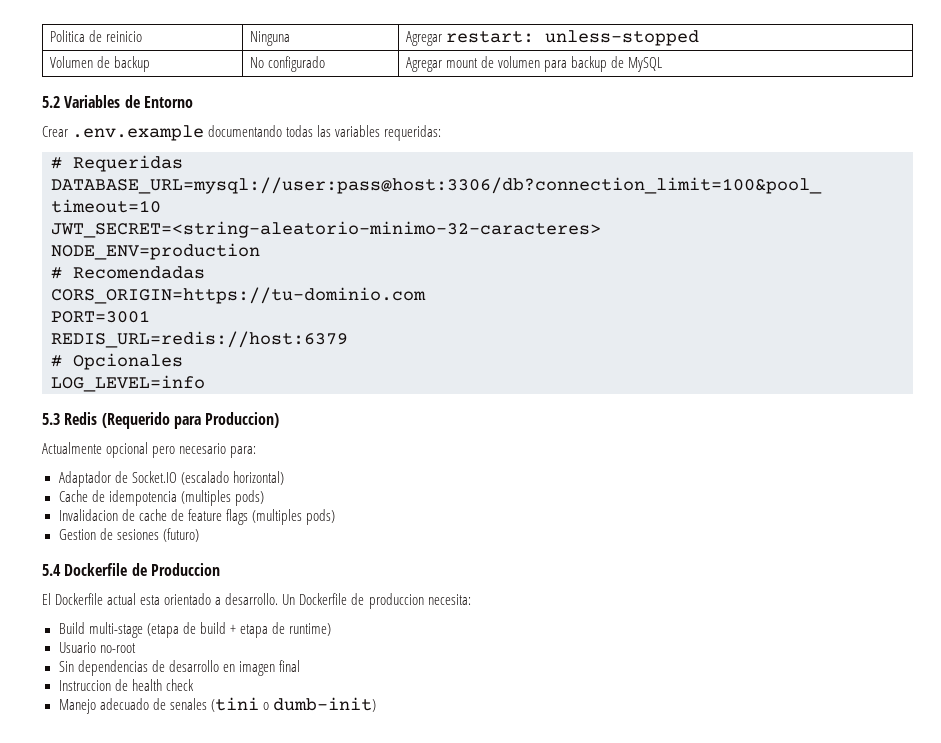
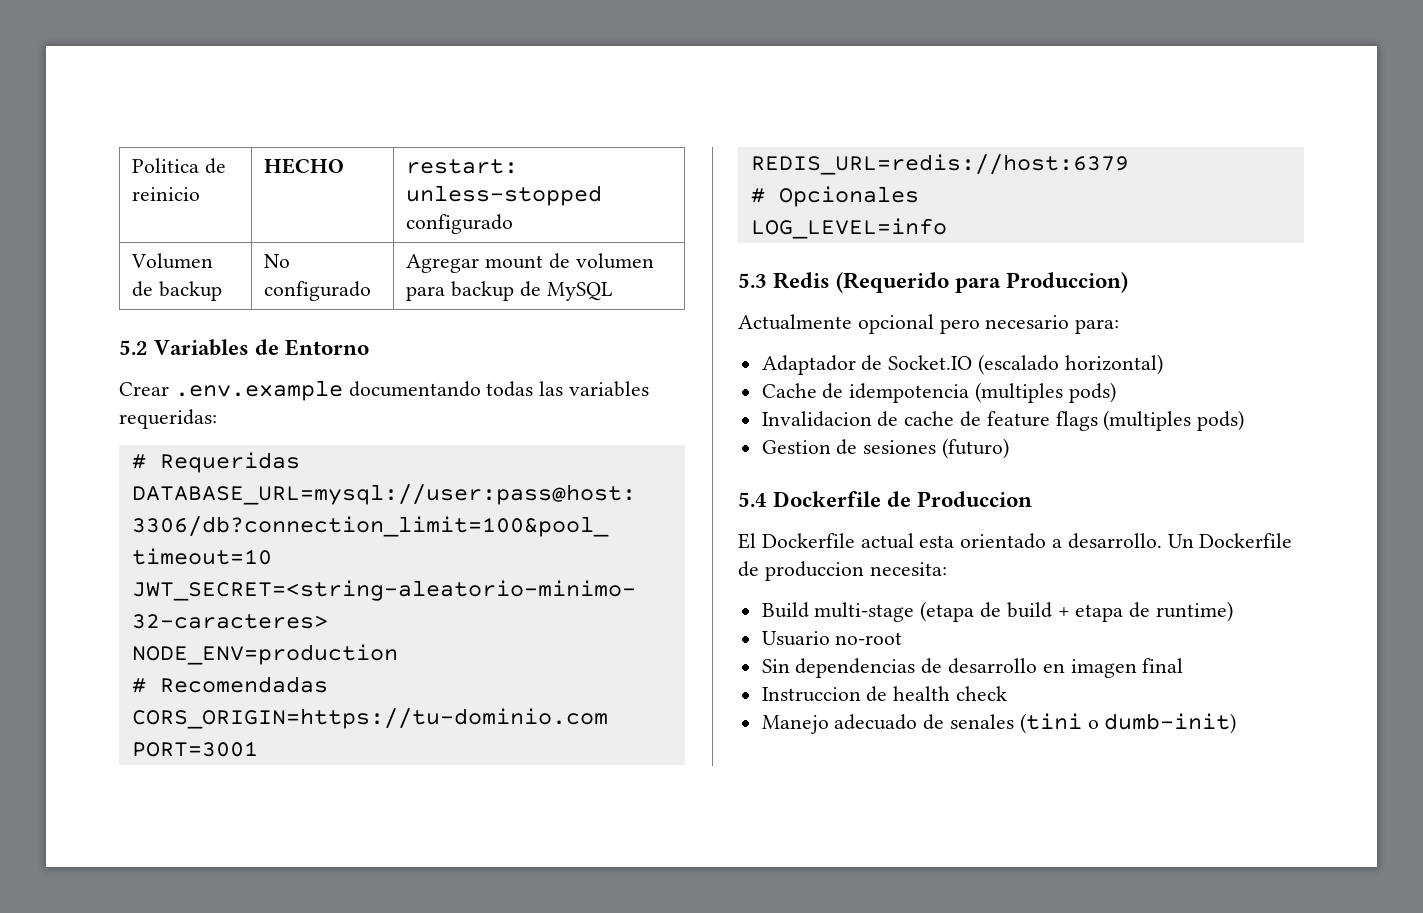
[249,31,290,46] [405,31,442,46] Ninguna | Agregar -> [264,158,345,174] HECHO |
(699, 38) none -> [406,214,514,234] configurado

